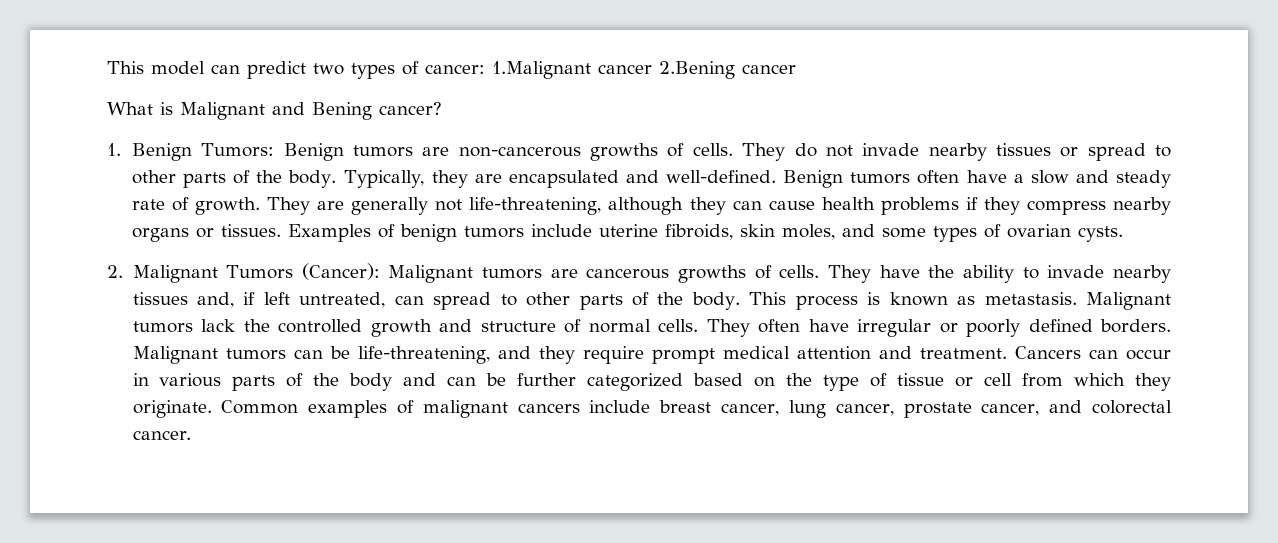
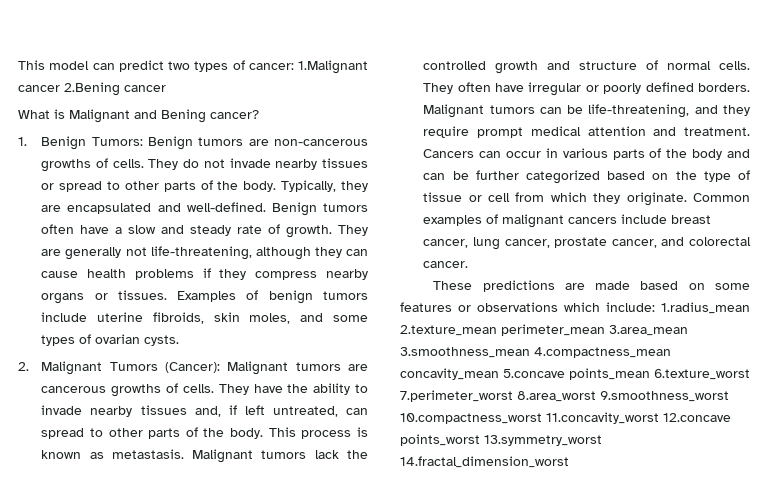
(192, 435) none -> [433,280,750,292] [400,302,750,314] [400,324,688,336] [400,347,671,358] [400,368,750,380] [400,390,729,402] [400,412,731,424] [400,434,602,446] [400,456,569,468] // These predictions are made based on some features or observations which include: 1.radius_mean 2.texture_mean perimeter_mean 3.area_mean 3.smoothness_mean 4.compactness_mean concavity_mean 5.concave points_mean 6.texture_worst 7.perimeter_worst 8.area_worst 9.smoothness_worst 10.compactness_worst 11.concavity_worst 12.concave points_worst 13.symmetry_worst 14.fractal_dimension_worst

